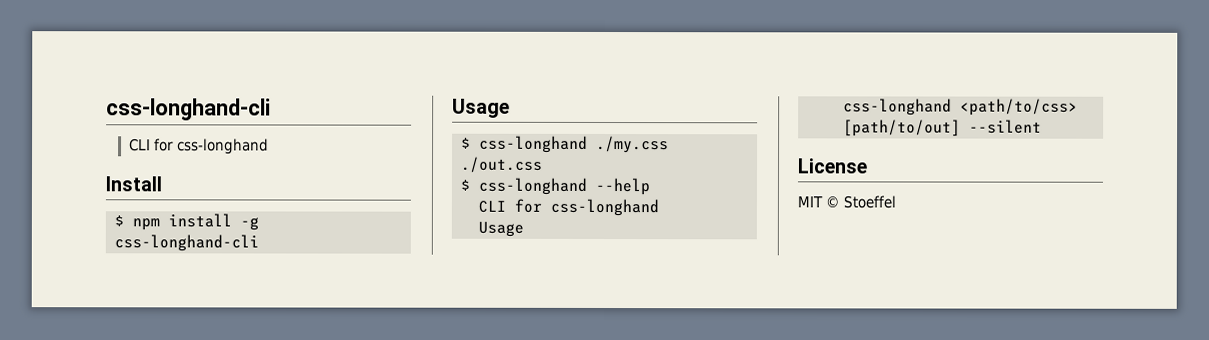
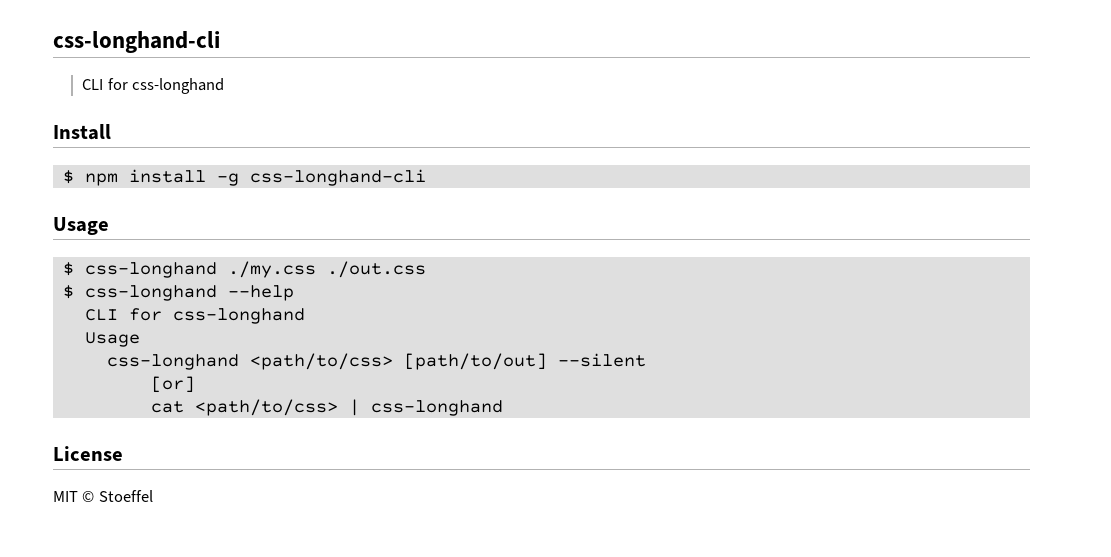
(1042, 126) none -> [150,376,195,393] [150,399,503,416] // [or] // cat <path/to/css> | css-longhand

